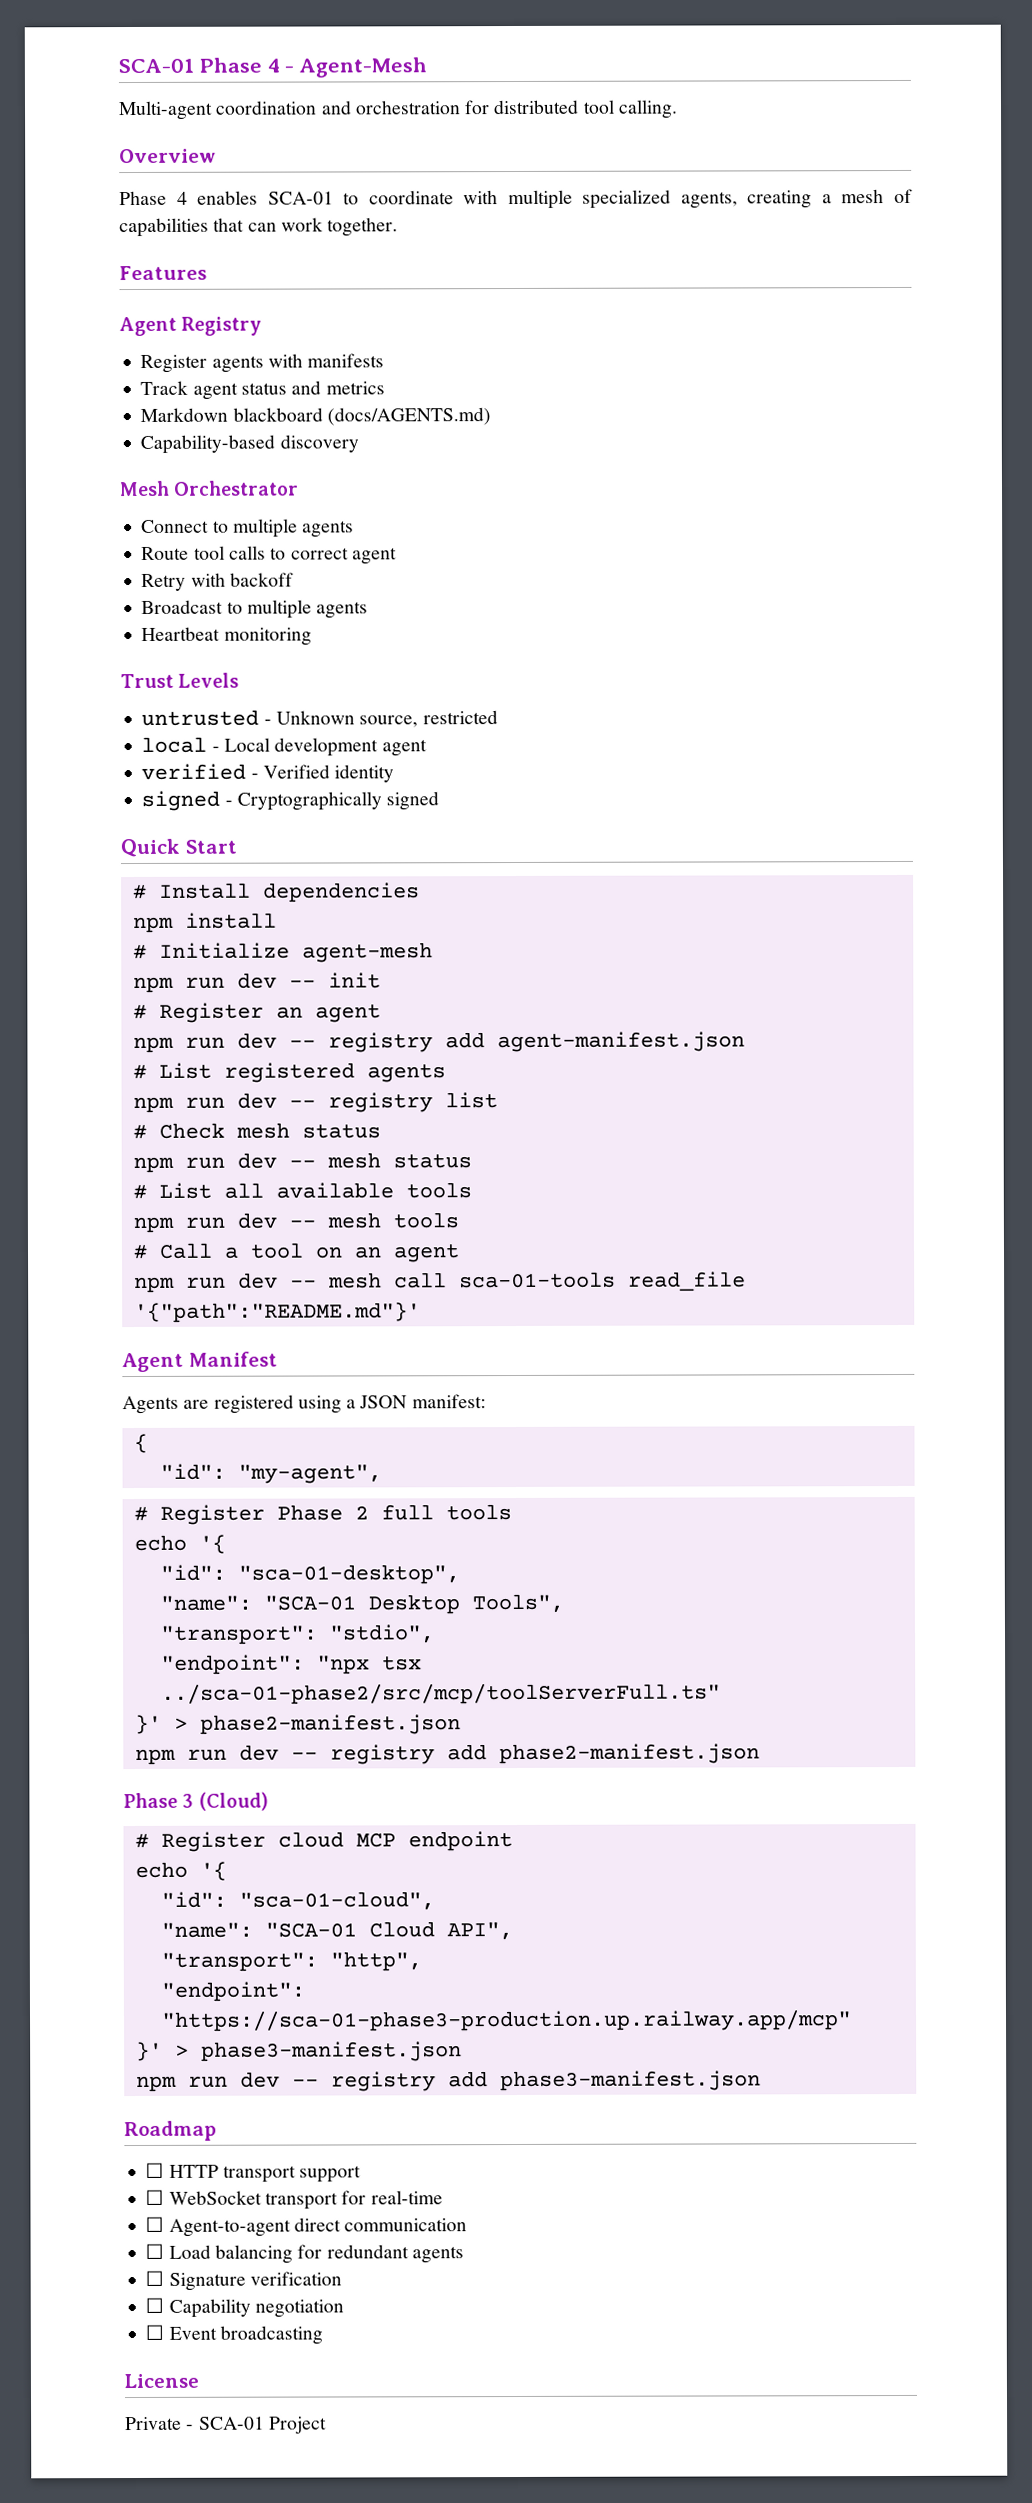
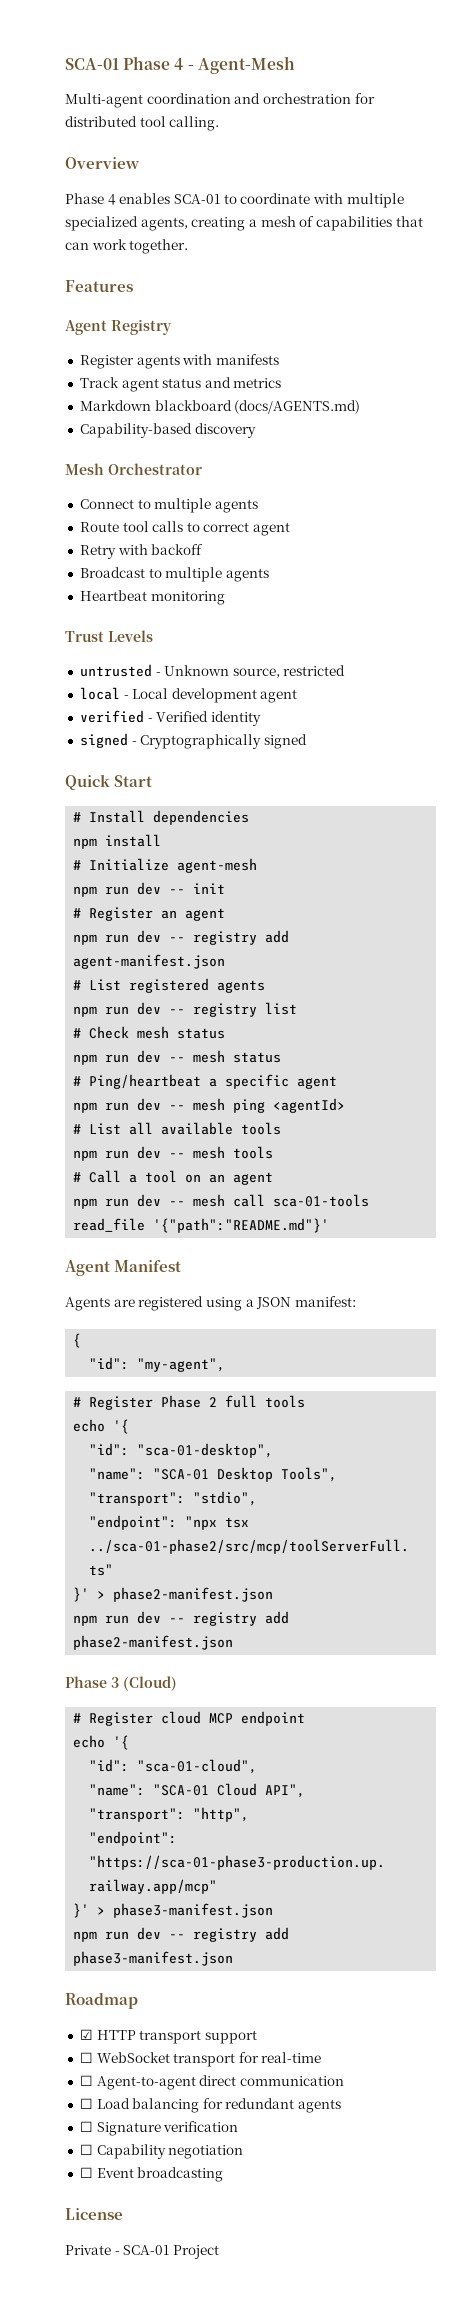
(472, 1161) none -> [73,1074,338,1089] [73,1098,346,1113] // # Ping/heartbeat a specific agent // npm run dev -- mesh ping <agentId>
[145,2162,165,2178] ☐ -> [79,2029,93,2040] ☑

